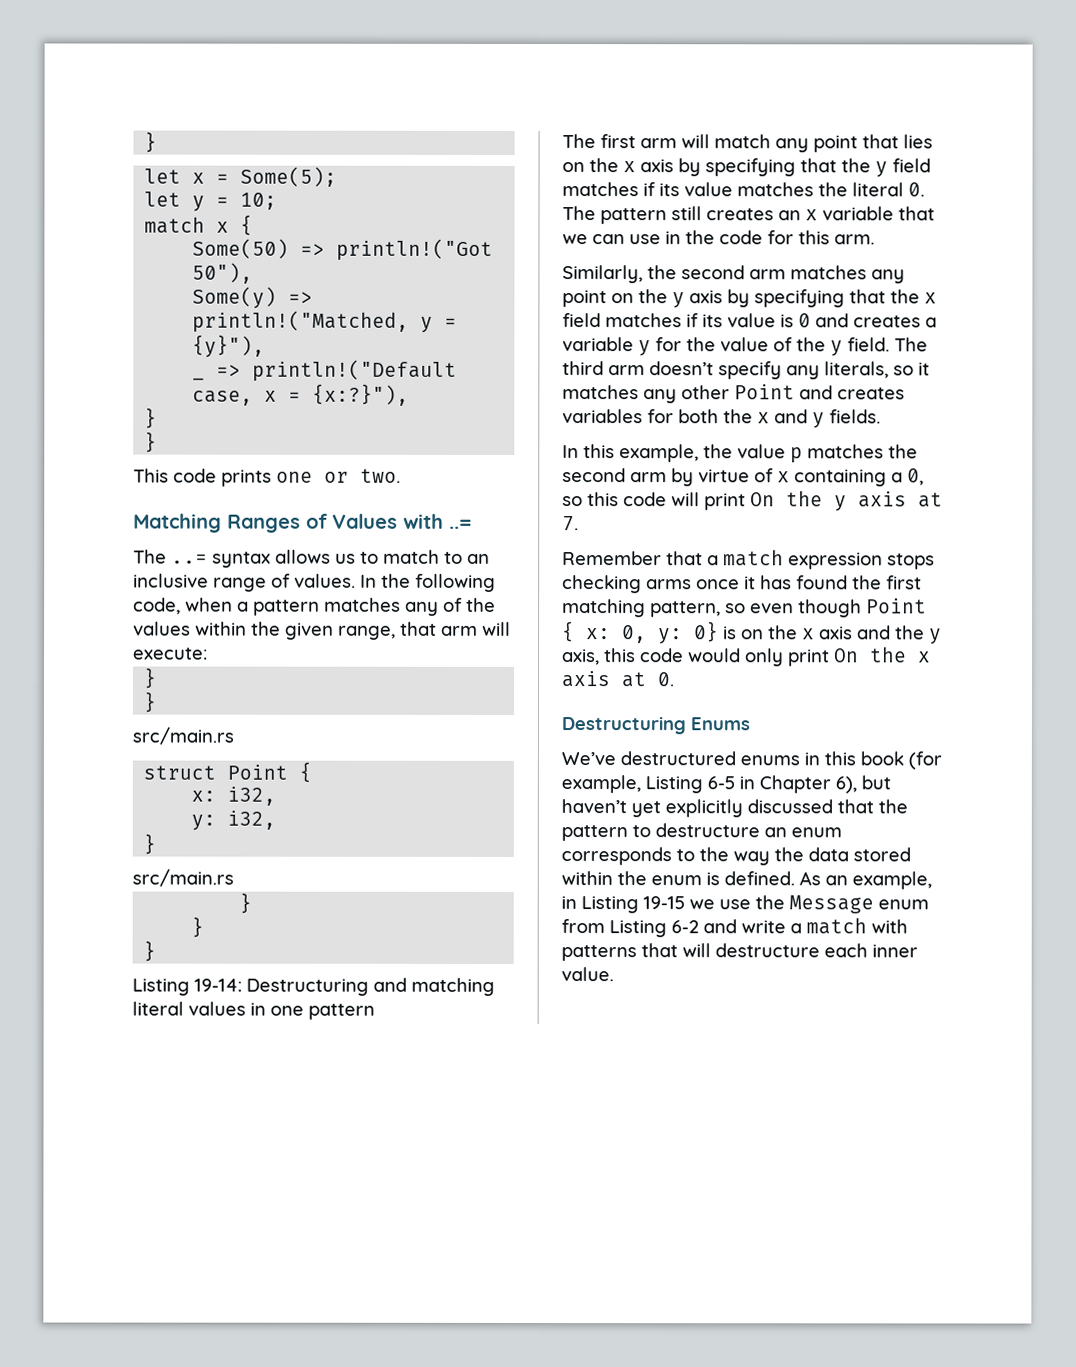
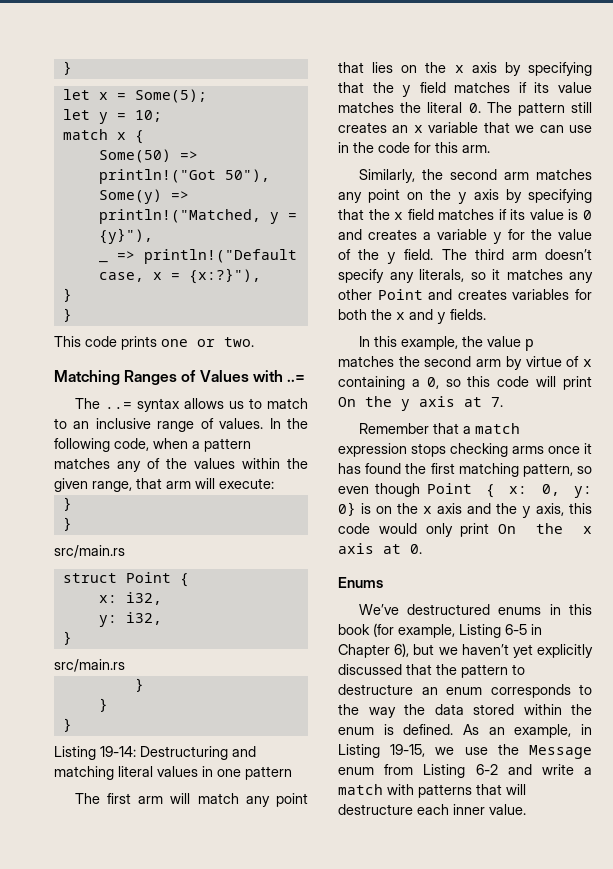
[561,716,686,735] Destructuring -> (422, 549) none
(891, 782) none -> [438,647,458,655] we
[643,896,685,910] 19-15 -> [390,744,426,757] 19-15,

